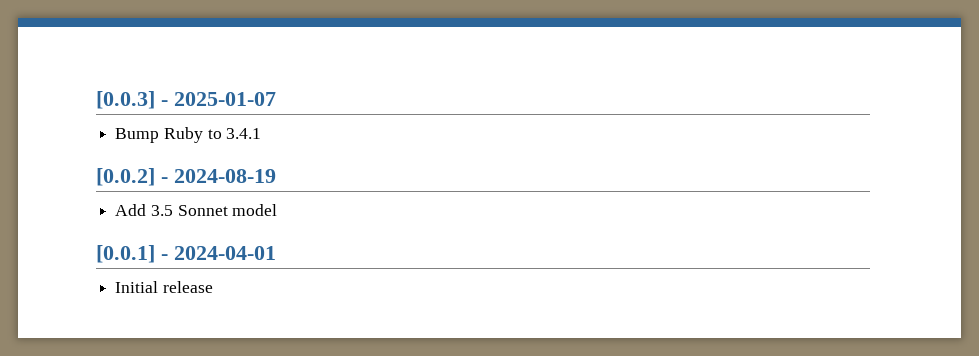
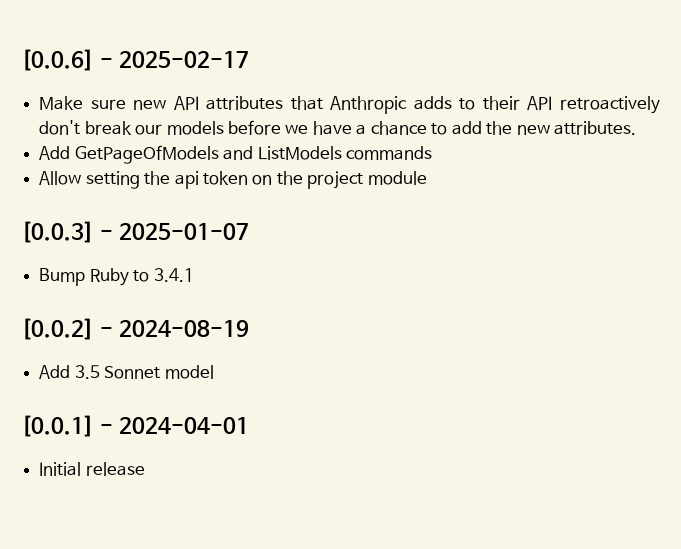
(96, 100) none -> [21,49,249,71] [39,96,661,114] [39,120,637,135] [39,145,432,164] [39,171,427,189] [0.0.6] - 2025-02-17 // Make sure new API attributes that Anthropic adds to their API retroactively don't break our models before we have a chance to add the new attributes. // Add GetPageOfModels and ListModels commands // Allow setting the api token on the project module //

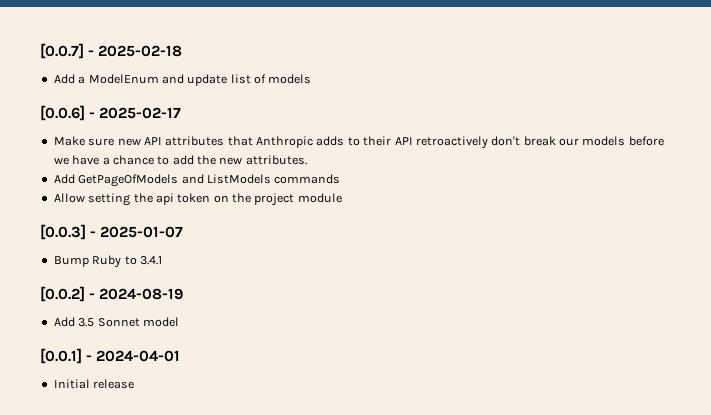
(21, 60) none -> [40,43,183,59] [53,74,312,86] [0.0.7] - 2025-02-18 // Add a ModelEnum and update list of models //

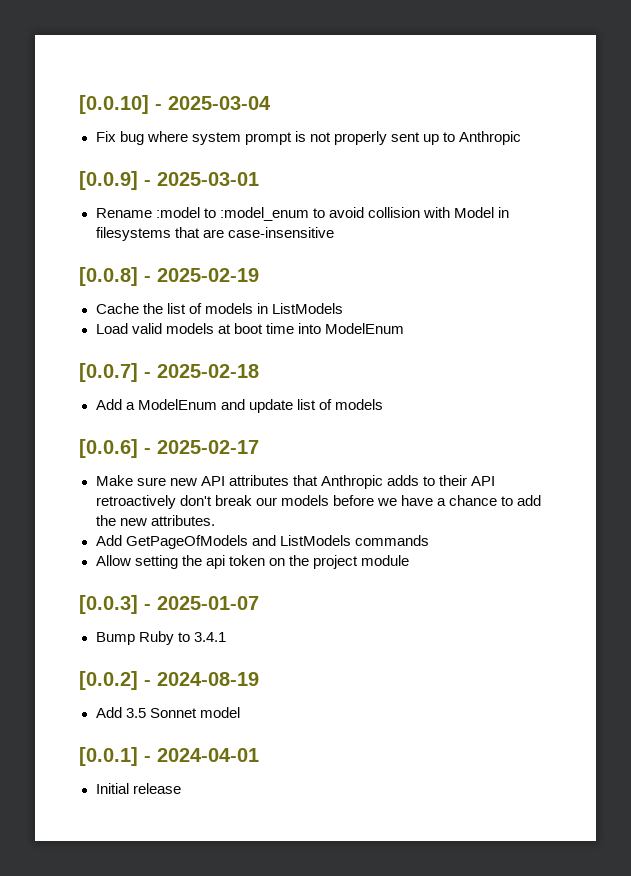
(40, 51) none -> [79,95,271,114] [95,131,522,145] [79,171,259,190] [95,207,509,221] [95,227,334,241] [79,267,259,286] [95,303,343,314] [95,323,404,334] [0.0.10] - 2025-03-04 // Fix bug where system prompt is not properly sent up to Anthropic // [0.0.9] - 2025-03-01 // Rename :model to :model_enum to avoid collision with Model in filesystems that are case-insensitive // [0.0.8] - 2025-02-19 // Cache the list of models in ListModels // Load valid models at boot time into ModelEnum //

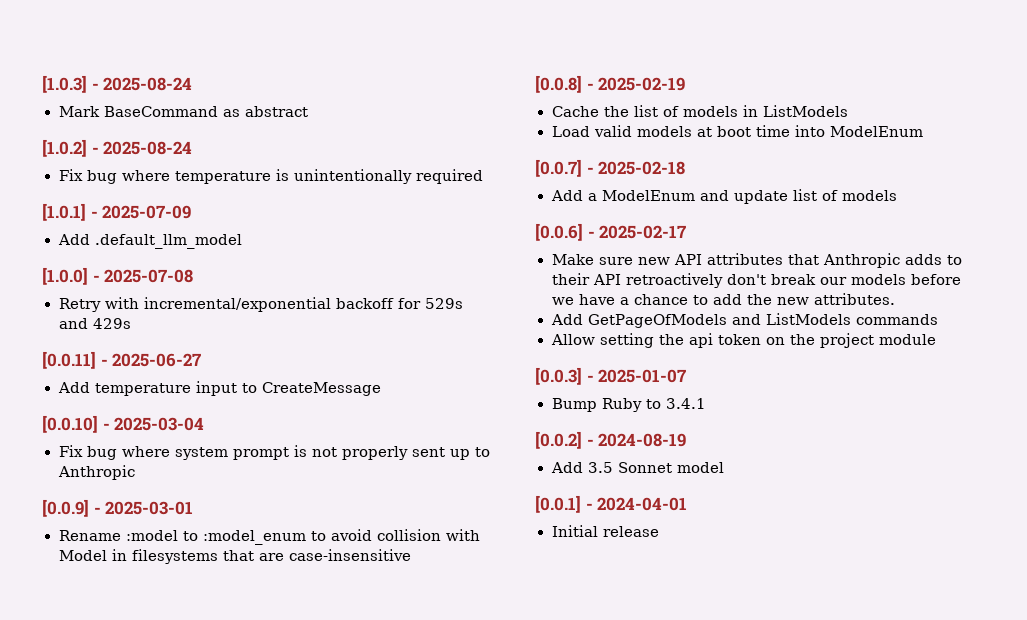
(79, 104) none -> [42,75,193,93] [58,106,308,117] [42,139,193,157] [58,169,483,184] [42,203,192,221] [57,234,242,249] [42,267,194,285] [58,297,463,312] [58,318,131,329] [42,351,202,369] [57,381,381,396] [1.0.3] - 2025-08-24 // Mark BaseCommand as abstract // [1.0.2] - 2025-08-24 // Fix bug where temperature is unintentionally required // [1.0.1] - 2025-07-09 // Add .default_llm_model // [1.0.0] - 2025-07-08 // Retry with incremental/exponential backoff for 529s and 429s // [0.0.11] - 2025-06-27 // Add temperature input to CreateMessage //

